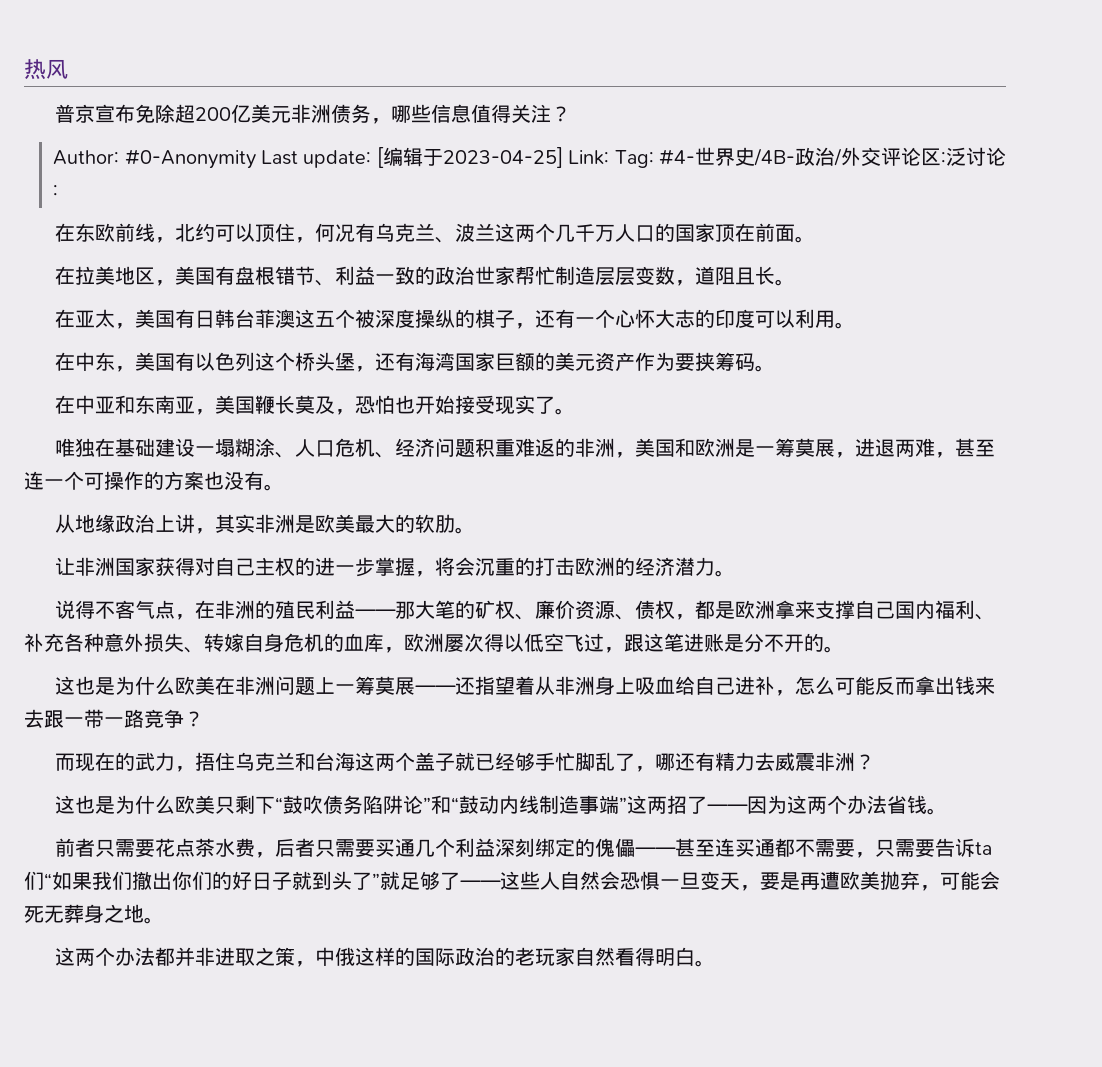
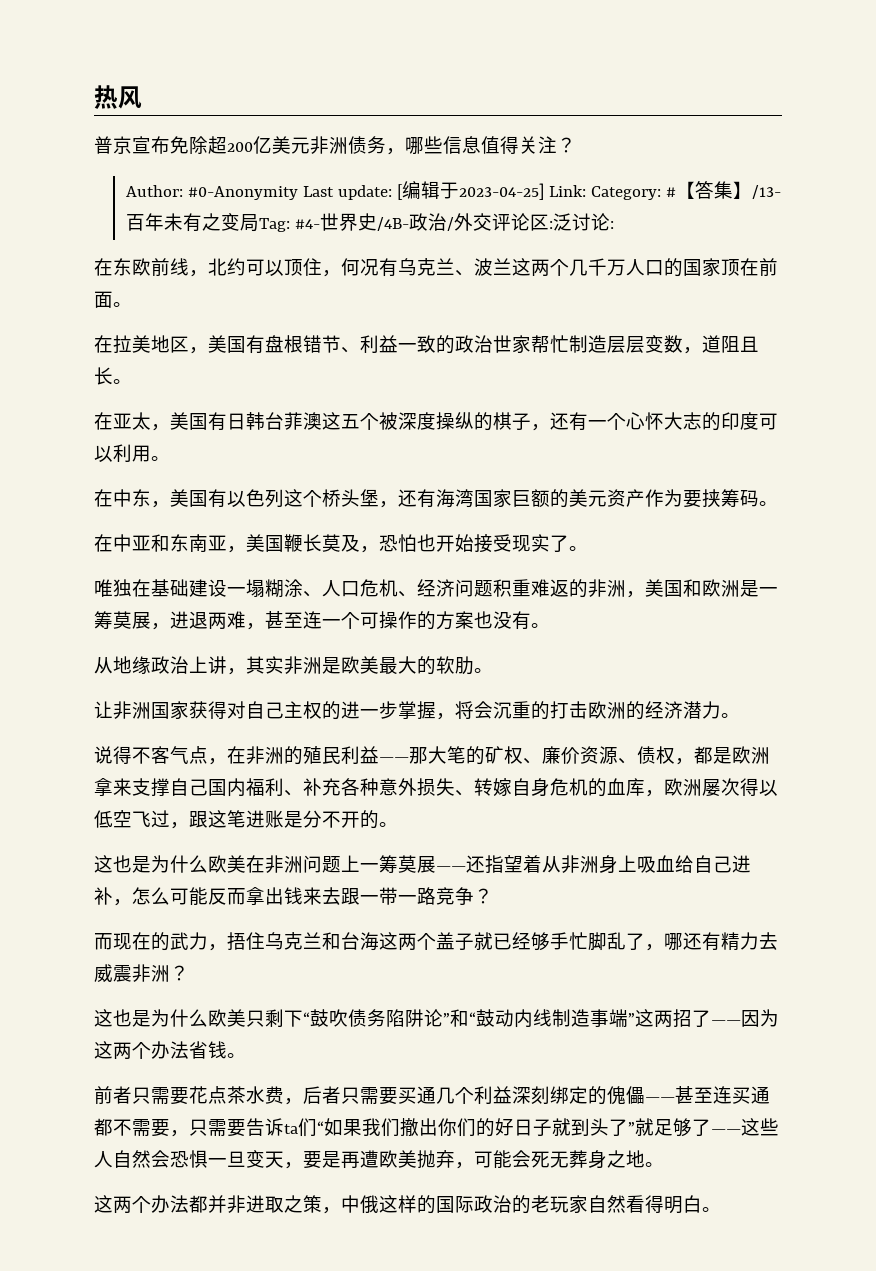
(610, 157) none -> [590,181,781,200] [125,213,259,232] Category: #【答集】/13-百年未有之变局

